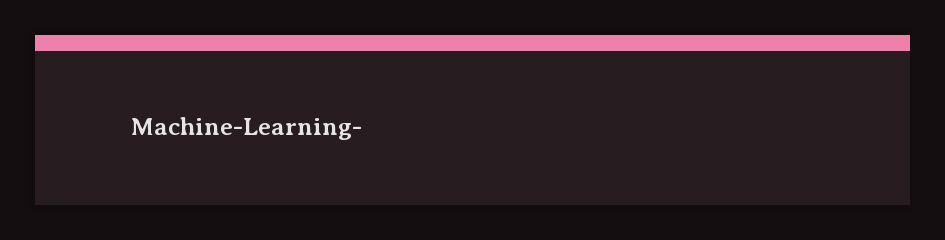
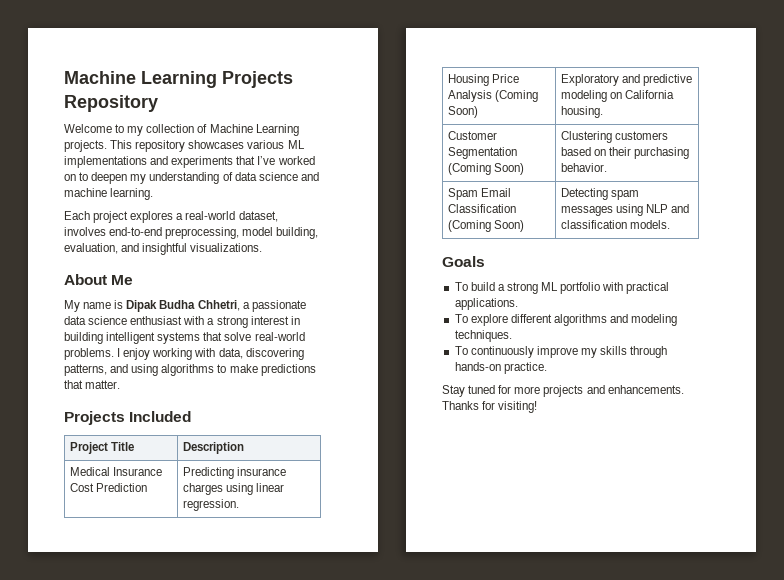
[130,117,362,140] Machine-Learning- -> [64,71,293,88] [64,95,158,112] [64,124,299,136] [64,140,305,152] [64,156,315,168] [64,172,319,184] [64,188,154,200] [64,211,278,223] [64,227,319,239] [64,243,263,255] [64,274,134,285] [64,300,306,312] [64,316,300,328] [64,332,305,344] [64,348,304,360] [64,364,316,376] [64,380,121,389] [64,411,192,425] [70,442,135,454] [183,442,245,454] [70,467,163,476] [70,483,148,492] [183,467,287,479] [183,483,285,495] [183,499,240,511] [448,74,520,86] [448,90,539,102] [448,106,479,118] [561,74,693,86] [561,90,675,102] [561,106,604,118] [448,131,498,140] [448,147,518,159] [448,163,525,175] [561,131,669,143] [561,147,690,159] [561,163,608,172] [448,188,512,200] [448,204,517,213] [448,220,525,232] [561,188,640,200] [561,204,690,216] [561,220,671,229] [442,256,485,267] [454,282,670,294] [454,298,518,310] [454,314,678,326] [454,330,512,342] [454,346,668,358] [454,362,547,374] [442,385,684,397] [442,401,538,413] Machine Learning Projects Repository // Welcome to my collection of Machine Learning projects. This repository showcases various ML implementations and experiments that I’ve worked on to deepen my understanding of data science and machine learning. // Each project explores a real-world dataset, involves end-to-end preprocessing, model building, evaluation, and insightful visualizations. // About Me // My name is Dipak Budha Chhetri, a passionate data science enthusiast with a strong interest in building intelligent systems that solve real-world problems. I enjoy working with data, discovering patterns, and using algorithms to make predictions that matter. // Projects Included // Project Title | Description // Medical Insurance Cost Prediction | Predicting insurance charges using linear regression. // Housing Price Analysis (Coming Soon) | Exploratory and predictive modeling on California housing. // Customer Segmentation (Coming Soon) | Clustering customers based on their purchasing behavior. // Spam Email Classification (Coming Soon) | Detecting spam messages using NLP and classification models. // Goals // To build a strong ML portfolio with practical applications. // To explore different algorithms and modeling techniques. // To continuously improve my skills through hands-on practice. // Stay tuned for more projects and enhancements. Thanks for visiting!

